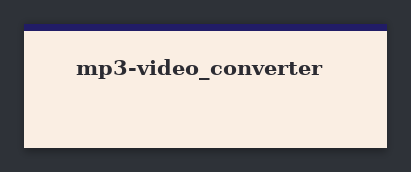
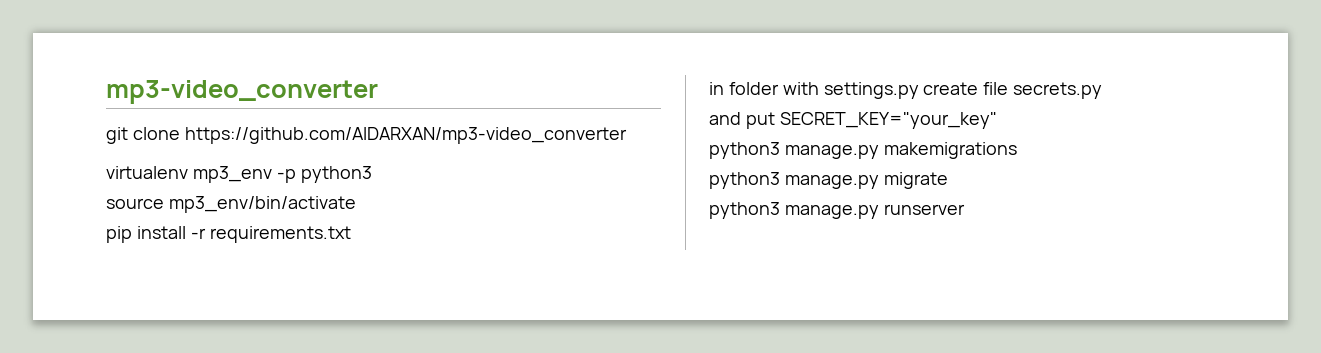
(323, 69) none -> [106,127,627,144] [106,166,372,183] [106,196,356,213] [106,226,351,243] [709,82,1103,99] [709,112,997,129] [709,142,1017,159] [709,172,948,189] [709,202,965,219] // git clone https://github.com/AIDARXAN/mp3-video_converter // virtualenv mp3_env -p python3 // source mp3_env/bin/activate // pip install -r requirements.txt // in folder with settings.py create file secrets.py // and put SECRET_KEY="your_key" // python3 manage.py makemigrations // python3 manage.py migrate // python3 manage.py runserver

